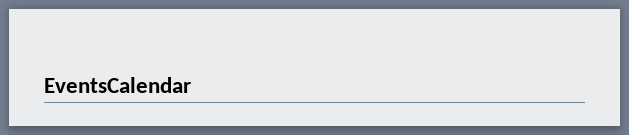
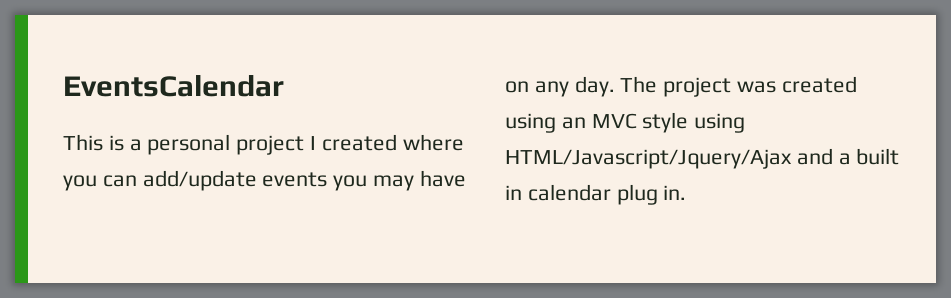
(191, 85) none -> [63,134,464,155] [63,170,466,191] [505,76,857,97] [505,112,746,133] [505,148,900,169] [505,184,687,205] // This is a personal project I created where you can add/update events you may have on any day. The project was created using an MVC style using HTML/Javascript/Jquery/Ajax and a built in calendar plug in.

